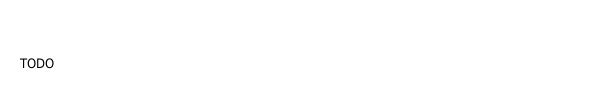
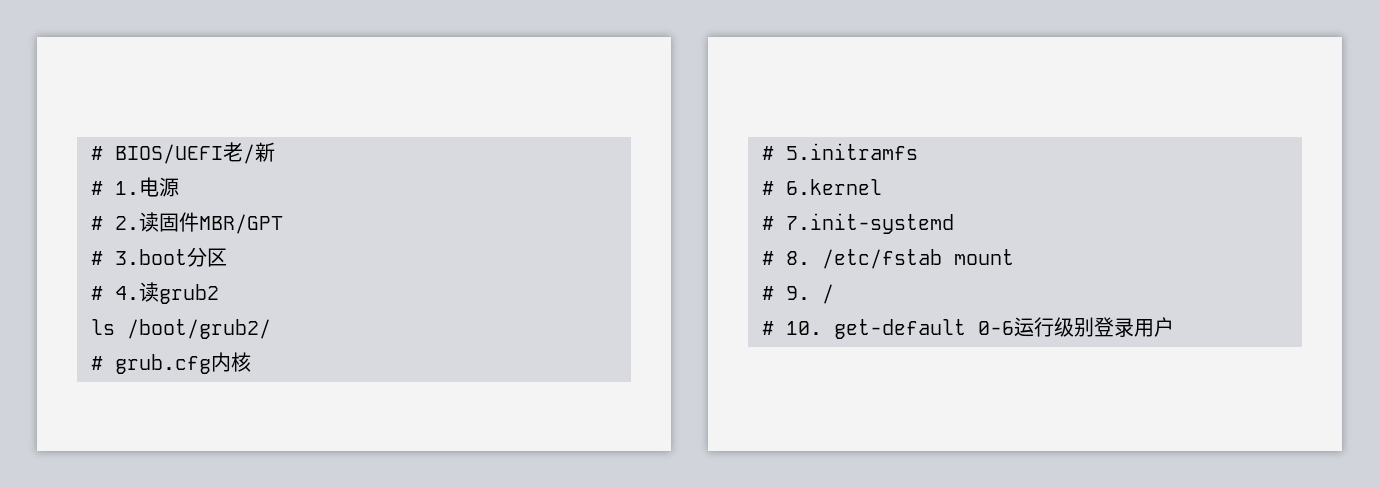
[19,58,54,69] TODO -> [91,142,276,164] [91,177,180,197] [91,212,284,234] [91,247,228,267] [91,282,220,304] [91,319,272,339] [91,352,252,374] [762,143,919,160] [762,179,883,195] [762,213,955,234] [762,249,1015,269] [762,284,835,304] [762,317,1175,339] # BIOS/UEFI老/新 // # 1.电源 // # 2.读固件MBR/GPT // # 3.boot分区 // # 4.读grub2 // ls /boot/grub2/ // # grub.cfg内核 // # 5.initramfs // # 6.kernel // # 7.init-systemd // # 8. /etc/fstab mount // # 9. / // # 10. get-default 0-6运行级别登录用户

